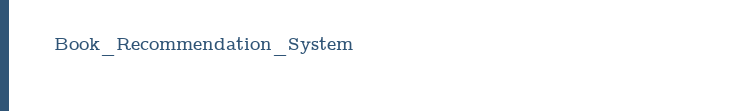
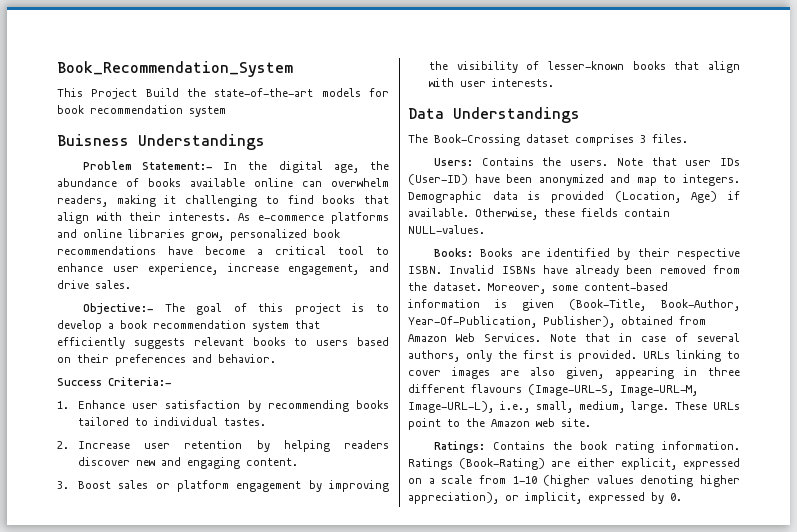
(353, 46) none -> [57,88,389,99] [57,105,226,117] [57,134,265,150] [82,161,390,173] [57,178,389,187] [57,195,390,207] [57,212,389,224] [57,229,340,241] [57,246,389,255] [57,263,389,275] [57,280,131,289] [82,303,389,315] [57,320,320,332] [57,337,389,349] [57,354,276,366] [57,377,172,386] [57,400,389,412] [77,417,266,426] [57,440,389,452] [77,457,298,469] [57,480,389,492] [428,61,740,73] [428,78,554,87] [408,107,580,123] [408,134,688,146] [433,157,740,166] [408,174,740,186] [408,191,740,203] [408,208,670,220] [408,225,485,234] [433,248,740,260] [408,265,740,277] [408,282,668,294] [408,299,740,311] [408,316,706,328] [408,333,740,342] [408,350,740,362] [408,367,740,379] [408,384,698,396] [408,401,740,413] [408,418,591,430] [433,441,740,453] [408,458,740,470] [408,475,740,487] [408,492,682,504] // This Project Build the state-of-the-art models for book recommendation system // Buisness Understandings // Problem Statement:- In the digital age, the abundance of books available online can overwhelm readers, making it challenging to find books that align with their interests. As e-commerce platforms and online libraries grow, personalized book recommendations have become a critical tool to enhance user experience, increase engagement, and drive sales. // Objective:- The goal of this project is to develop a book recommendation system that efficiently suggests relevant books to users based on their preferences and behavior. // Success Criteria:- // 1. Enhance user satisfaction by recommending books tailored to individual tastes. // 2. Increase user retention by helping readers discover new and engaging content. // 3. Boost sales or platform engagement by improving the visibility of lesser-known books that align with user interests. // Data Understandings // The Book-Crossing dataset comprises 3 files. // Users: Contains the users. Note that user IDs (User-ID) have been anonymized and map to integers. Demographic data is provided (Location, Age) if available. Otherwise, these fields contain NULL-values. // Books: Books are identified by their respective ISBN. Invalid ISBNs have already been removed from the dataset. Moreover, some content-based information is given (Book-Title, Book-Author, Year-Of-Publication, Publisher), obtained from Amazon Web Services. Note that in case of several authors, only the first is provided. URLs linking to cover images are also given, appearing in three different flavours (Image-URL-S, Image-URL-M, Image-URL-L), i.e., small, medium, large. These URLs point to the Amazon web site. // Ratings: Contains the book rating information. Ratings (Book-Rating) are either explicit, expressed on a scale from 1-10 (higher values denoting higher appreciation), or implicit, expressed by 0.

